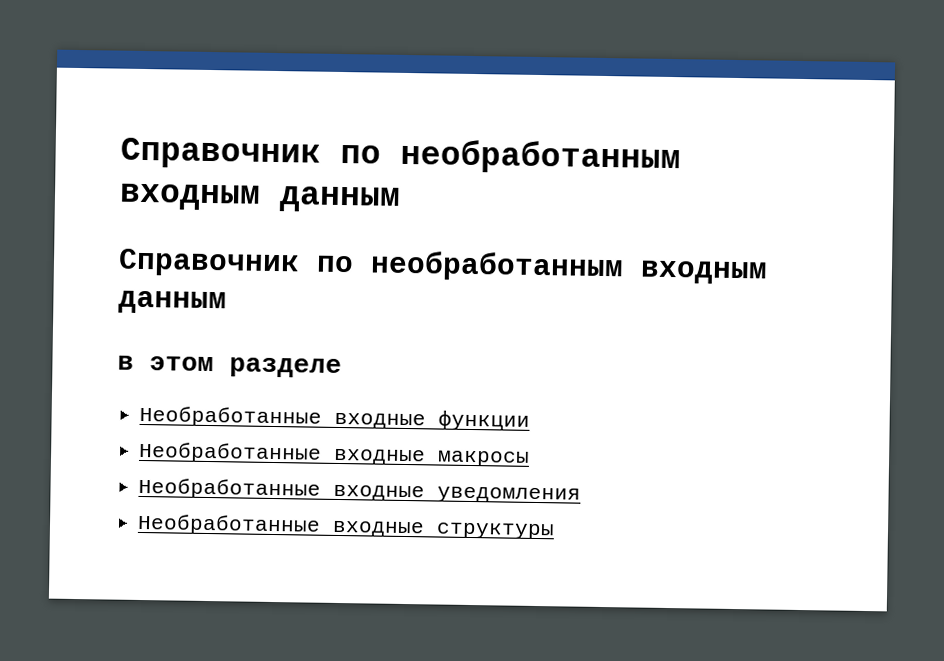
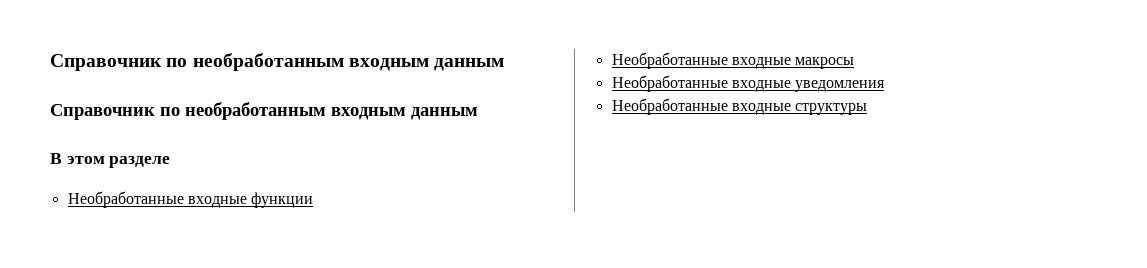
[117,355,134,370] в -> [50,153,62,164] В

